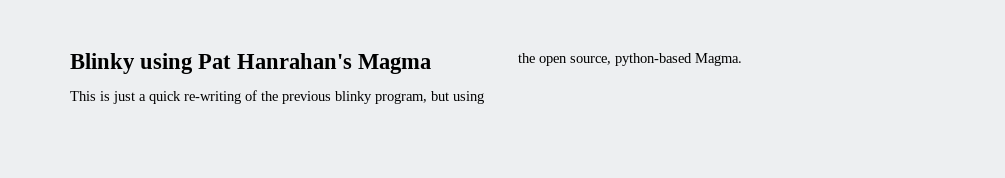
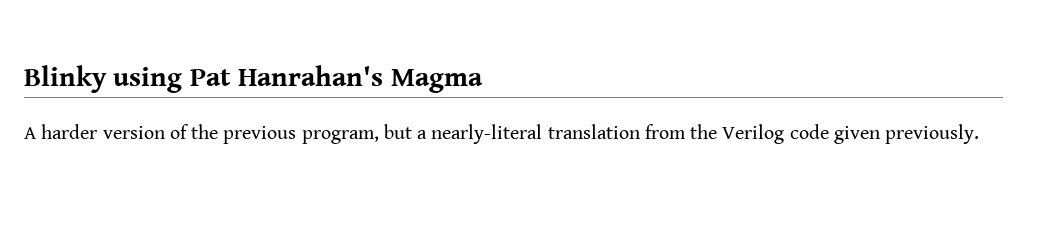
[70,91,241,104] This is just a quick re-writing -> [24,124,165,139] A harder version
[335,91,372,104] blinky -> (297, 135) none
[453,91,484,104] [518,53,742,66] using the open source, python-based Magma. -> [417,124,980,144] a nearly-literal translation from the Verilog code given previously.

